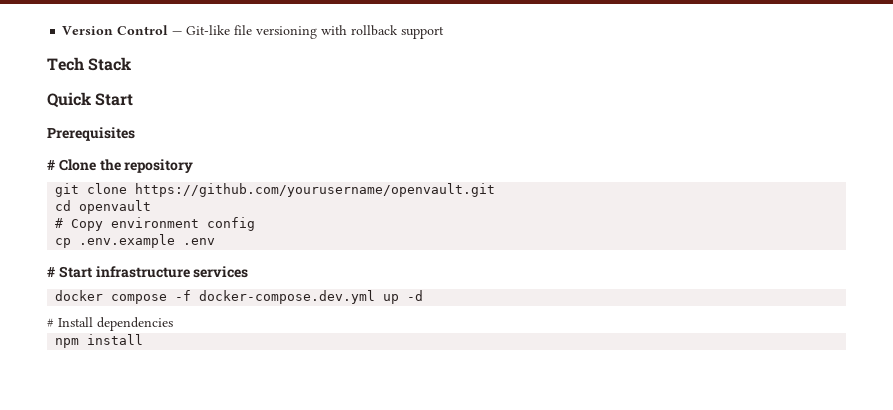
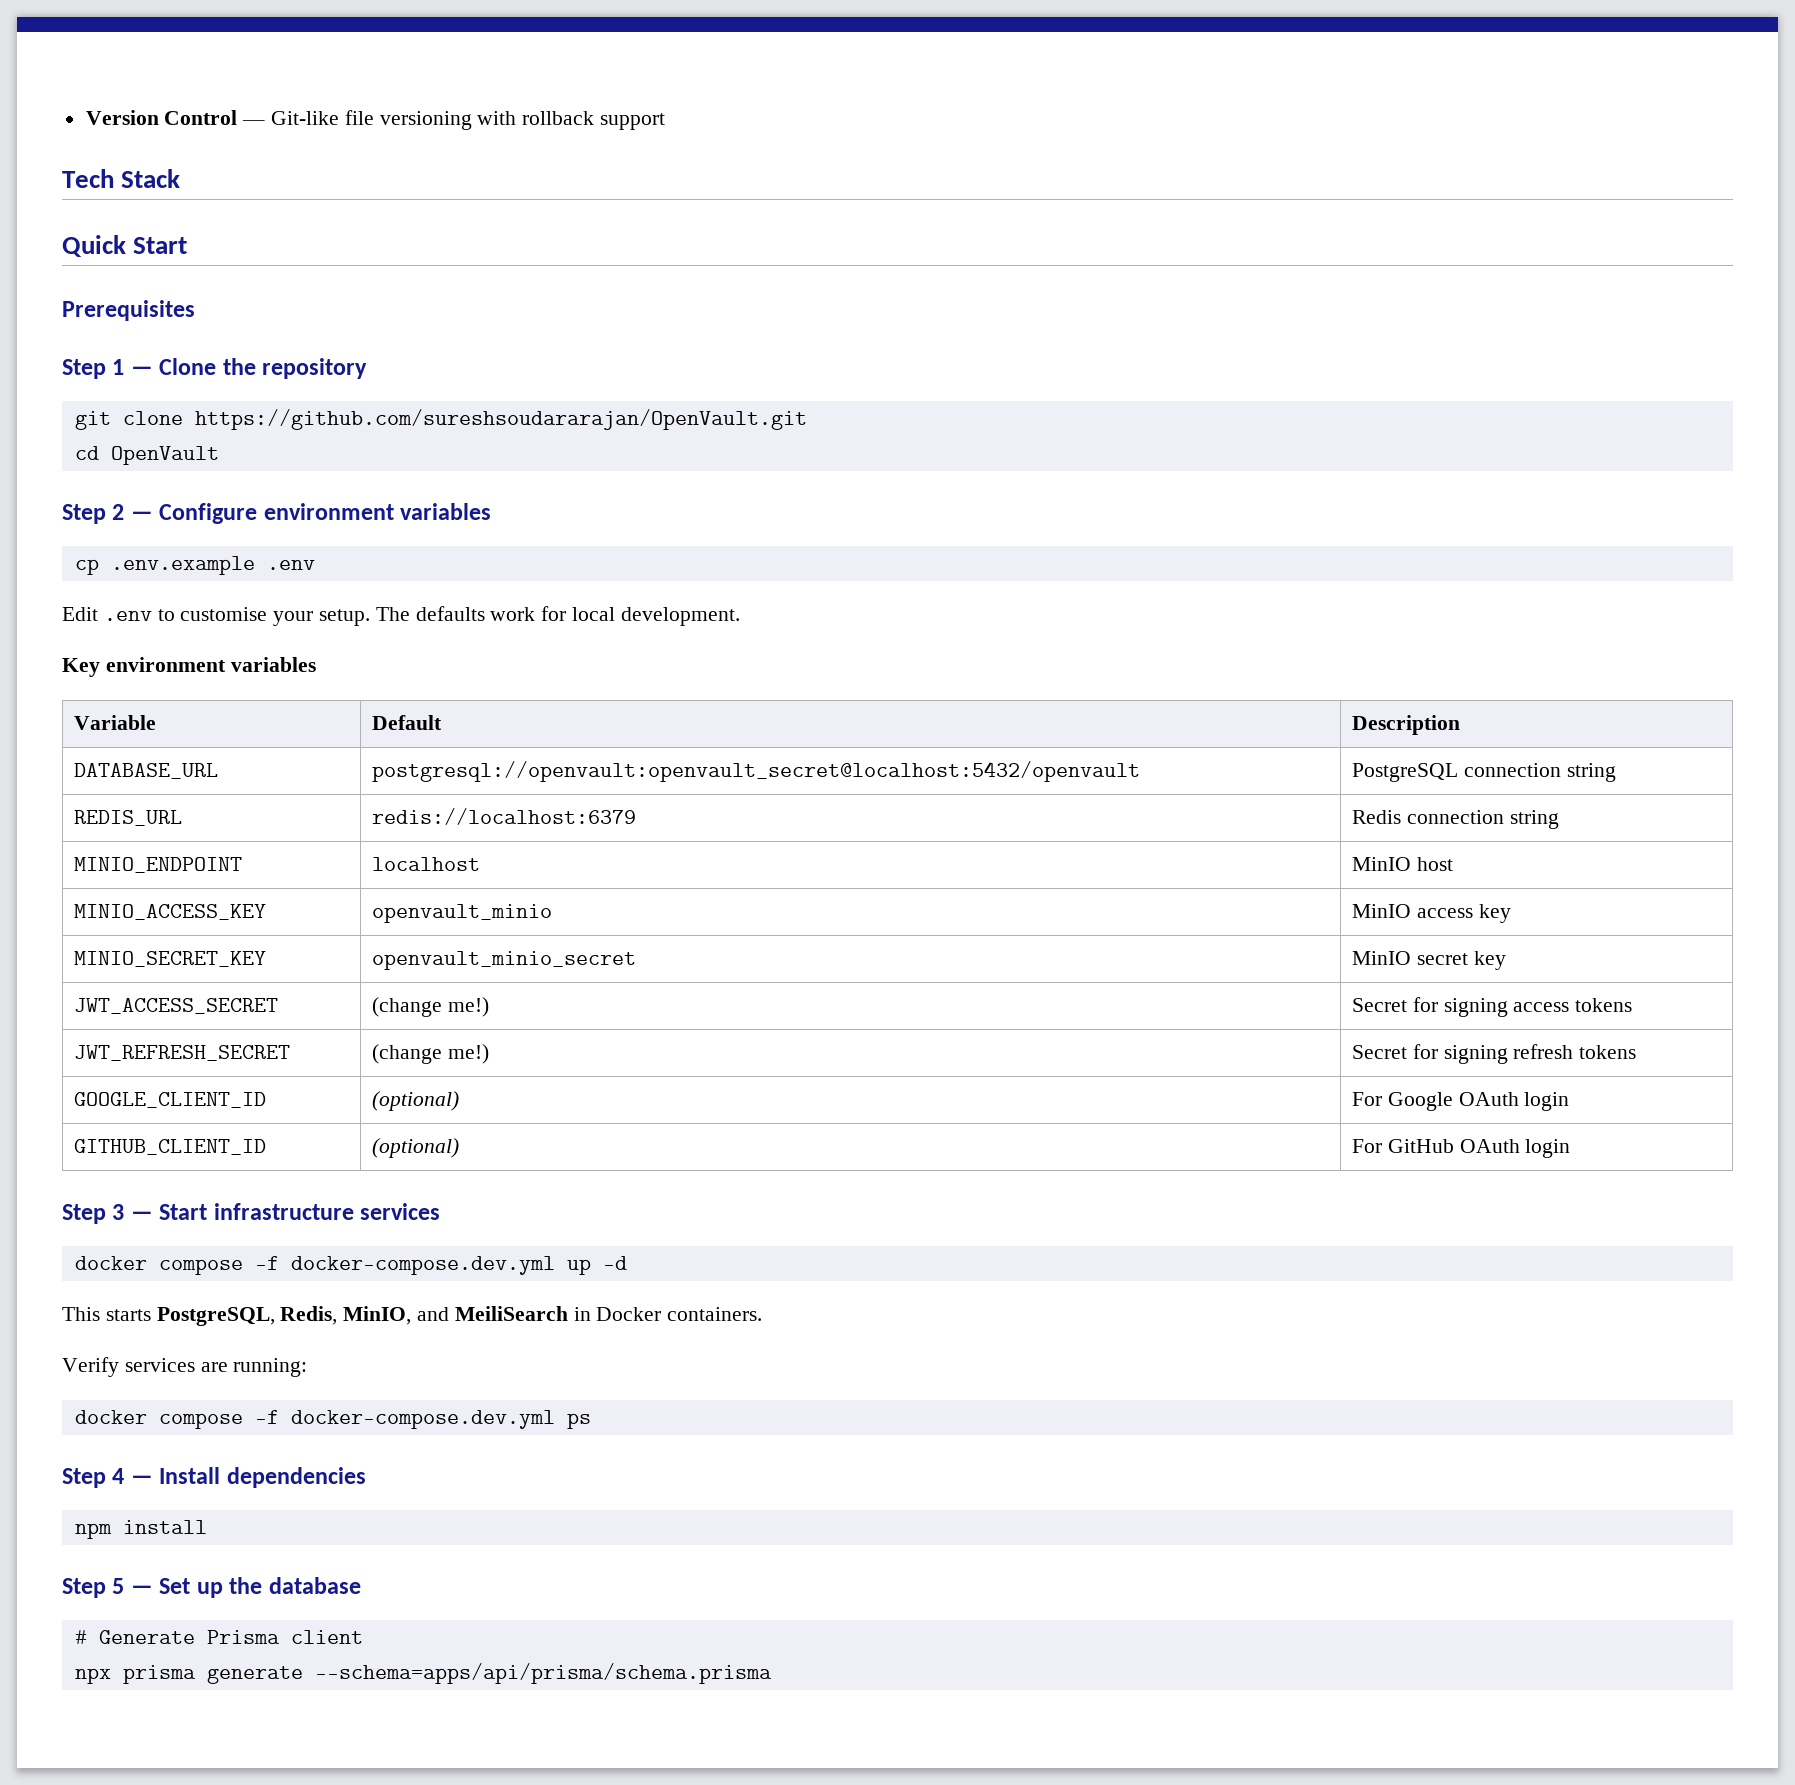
[47,160,55,170] # -> [62,359,153,379] Step 1 —
[135,183,496,197] https://github.com/yourusername/openvault.git -> [194,409,807,430] https://github.com/sureshsoudararajan/OpenVault.git
[79,200,152,214] [55,217,256,231] [55,234,216,248] [47,267,55,277] openvault // # Copy environment config // cp .env.example .env // # -> [110,446,219,465] [62,503,492,524] [74,556,315,575] [62,606,740,626] [62,657,316,677] [74,715,157,730] [372,715,443,730] [1352,715,1461,735] [74,763,219,779] [372,761,1141,782] [1352,763,1616,782] [74,810,183,826] [372,808,637,825] [1352,810,1559,829] [74,857,243,873] [372,857,481,871] [1352,857,1453,871] [74,904,267,920] [372,904,553,923] [1352,904,1511,923] [74,951,267,967] [372,951,637,970] [1352,951,1506,970] [74,998,279,1014] [372,997,489,1017] [1352,997,1633,1017] [74,1045,291,1061] [372,1044,489,1064] [1352,1044,1637,1064] [74,1092,267,1108] [372,1091,460,1111] [1352,1092,1570,1111] [74,1139,267,1155] [372,1138,460,1158] [1352,1139,1571,1158] [62,1204,153,1224] OpenVault // Step 2 — Configure environment variables // cp .env.example .env // Edit .env to customise your setup. The defaults work for local development. // Key environment variables // Variable | Default | Description // DATABASE_URL | postgresql://openvault:openvault_secret@localhost:5432/openvault | PostgreSQL connection string // REDIS_URL | redis://localhost:6379 | Redis connection string // MINIO_ENDPOINT | localhost | MinIO host // MINIO_ACCESS_KEY | openvault_minio | MinIO access key // MINIO_SECRET_KEY | openvault_minio_secret | MinIO secret key // JWT_ACCESS_SECRET | (change me!) | Secret for signing access tokens // JWT_REFRESH_SECRET | (change me!) | Secret for signing refresh tokens // GOOGLE_CLIENT_ID | (optional) | For Google OAuth login // GITHUB_CLIENT_ID | (optional) | For GitHub OAuth login // Step 3 —
[47,317,173,331] [55,334,144,348] # Install dependencies // npm install -> [62,1306,763,1326] [62,1357,308,1377] [74,1410,591,1429] [62,1467,366,1488] [74,1520,207,1539] [62,1577,361,1598] [74,1630,363,1644] [74,1663,772,1684] This starts PostgreSQL, Redis, MinIO, and MeiliSearch in Docker containers. // Verify services are running: // docker compose -f docker-compose.dev.yml ps // Step 4 — Install dependencies // npm install // Step 5 — Set up the database // # Generate Prisma client // npx prisma generate --schema=apps/api/prisma/schema.prisma

